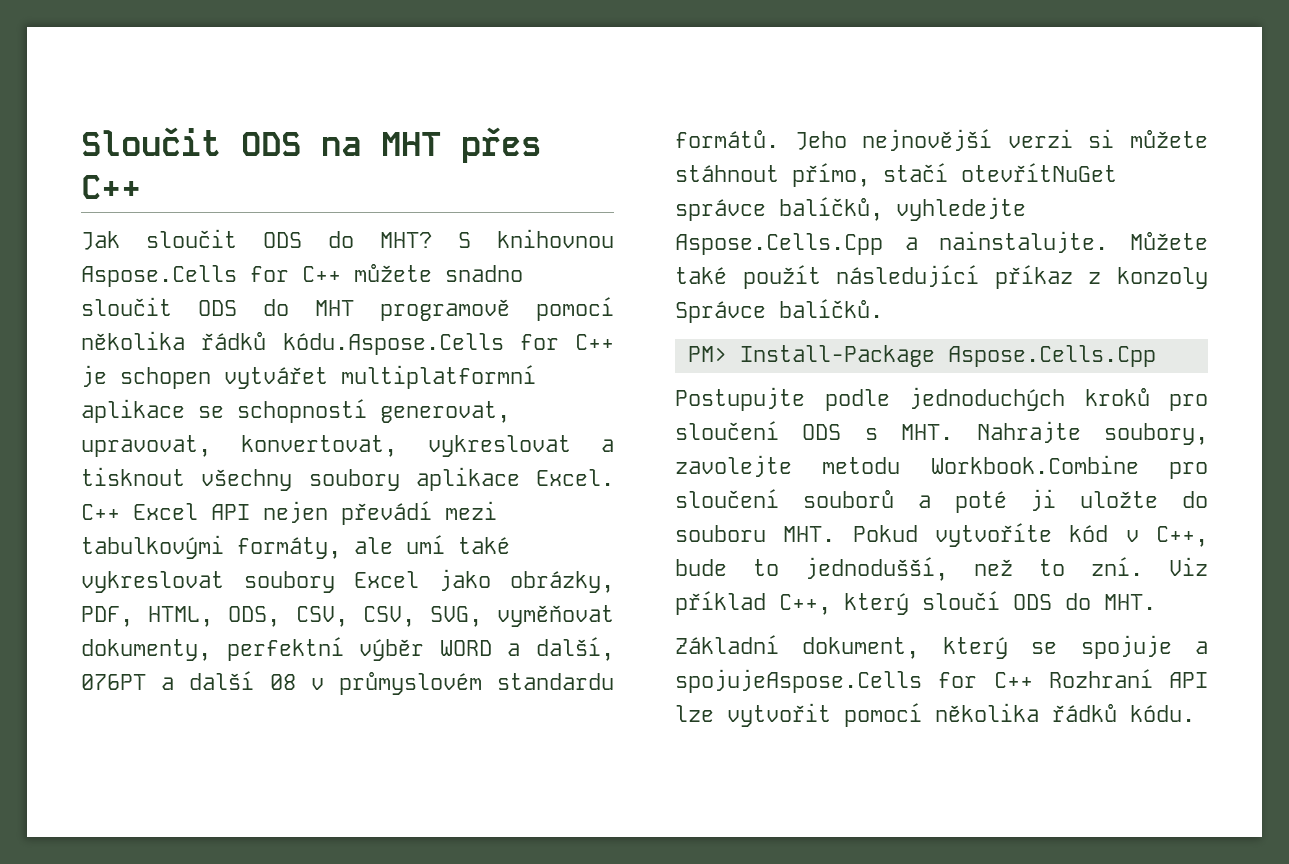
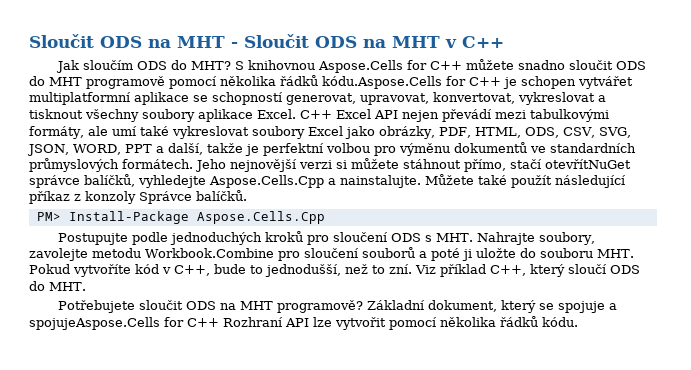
[81,127,541,163] Sloučit ODS na MHT přes -> [29,34,457,48] Sloučit ODS na MHT - Sloučit ODS na MHT v
[146,229,237,248] sloučit -> [83,60,134,70] sloučím
[362,605,614,627] [81,637,615,661] [81,671,614,695] [675,130,779,148] CSV, SVG, vyměňovat dokumenty, perfektní výběr WORD a další, 076PT a další 08 v průmyslovém standardu formátů. -> [598,127,631,138] [27,142,636,156] [29,158,193,172] SVG, JSON, WORD, PPT a další, takže je perfektní volbou pro výměnu dokumentů ve standardních průmyslových formátech.
(1156, 602) none -> [58,300,364,313] Potřebujete sloučit ODS na MHT programově?

